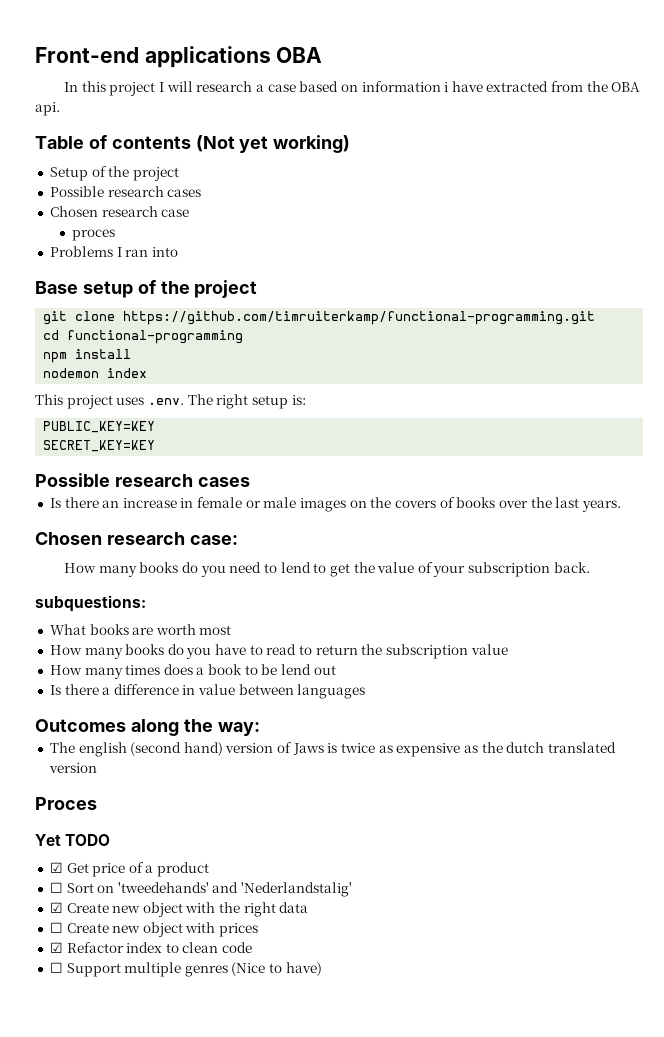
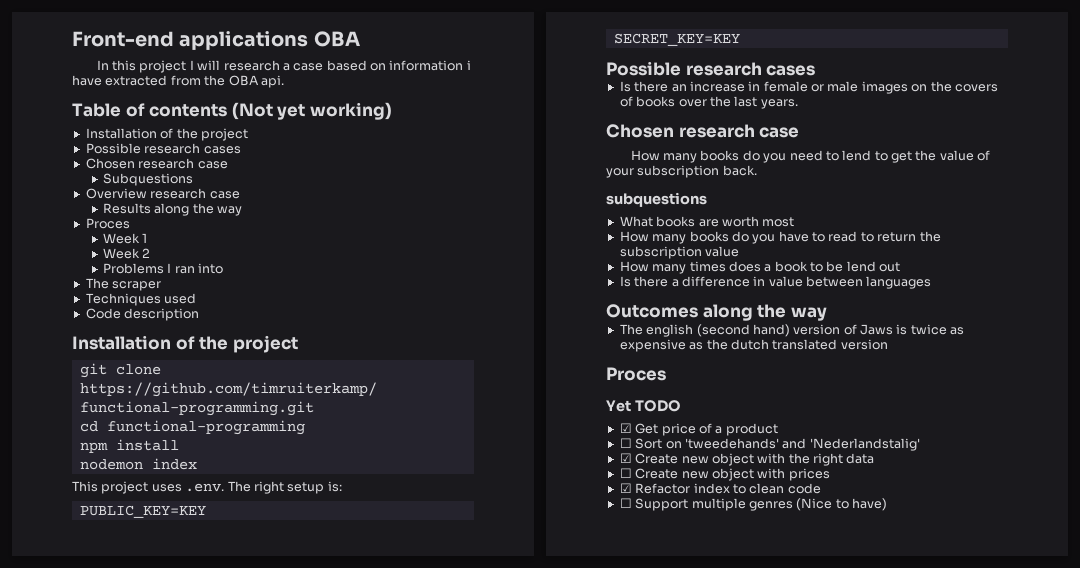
[49,167,88,181] Setup -> [85,128,157,139] Installation
[72,229,116,241] [49,246,178,257] [35,281,133,298] proces // Problems I ran into // Base setup -> [103,173,194,186] [85,188,240,199] [103,203,243,216] [85,218,130,229] [103,233,148,244] [103,248,151,259] [103,263,224,274] [85,278,162,291] [85,293,197,306] [85,308,200,321] [72,335,171,350] Subquestions // Overview research case // Results along the way // Proces // Week 1 // Week 2 // Problems I ran into // The scraper // Techniques used // Code description // Installation
[189,535,238,545] case: -> [759,127,800,138] case
[35,595,146,612] subquestions: -> [606,192,707,207] subquestions
[217,722,260,736] way: -> [790,307,827,321] way

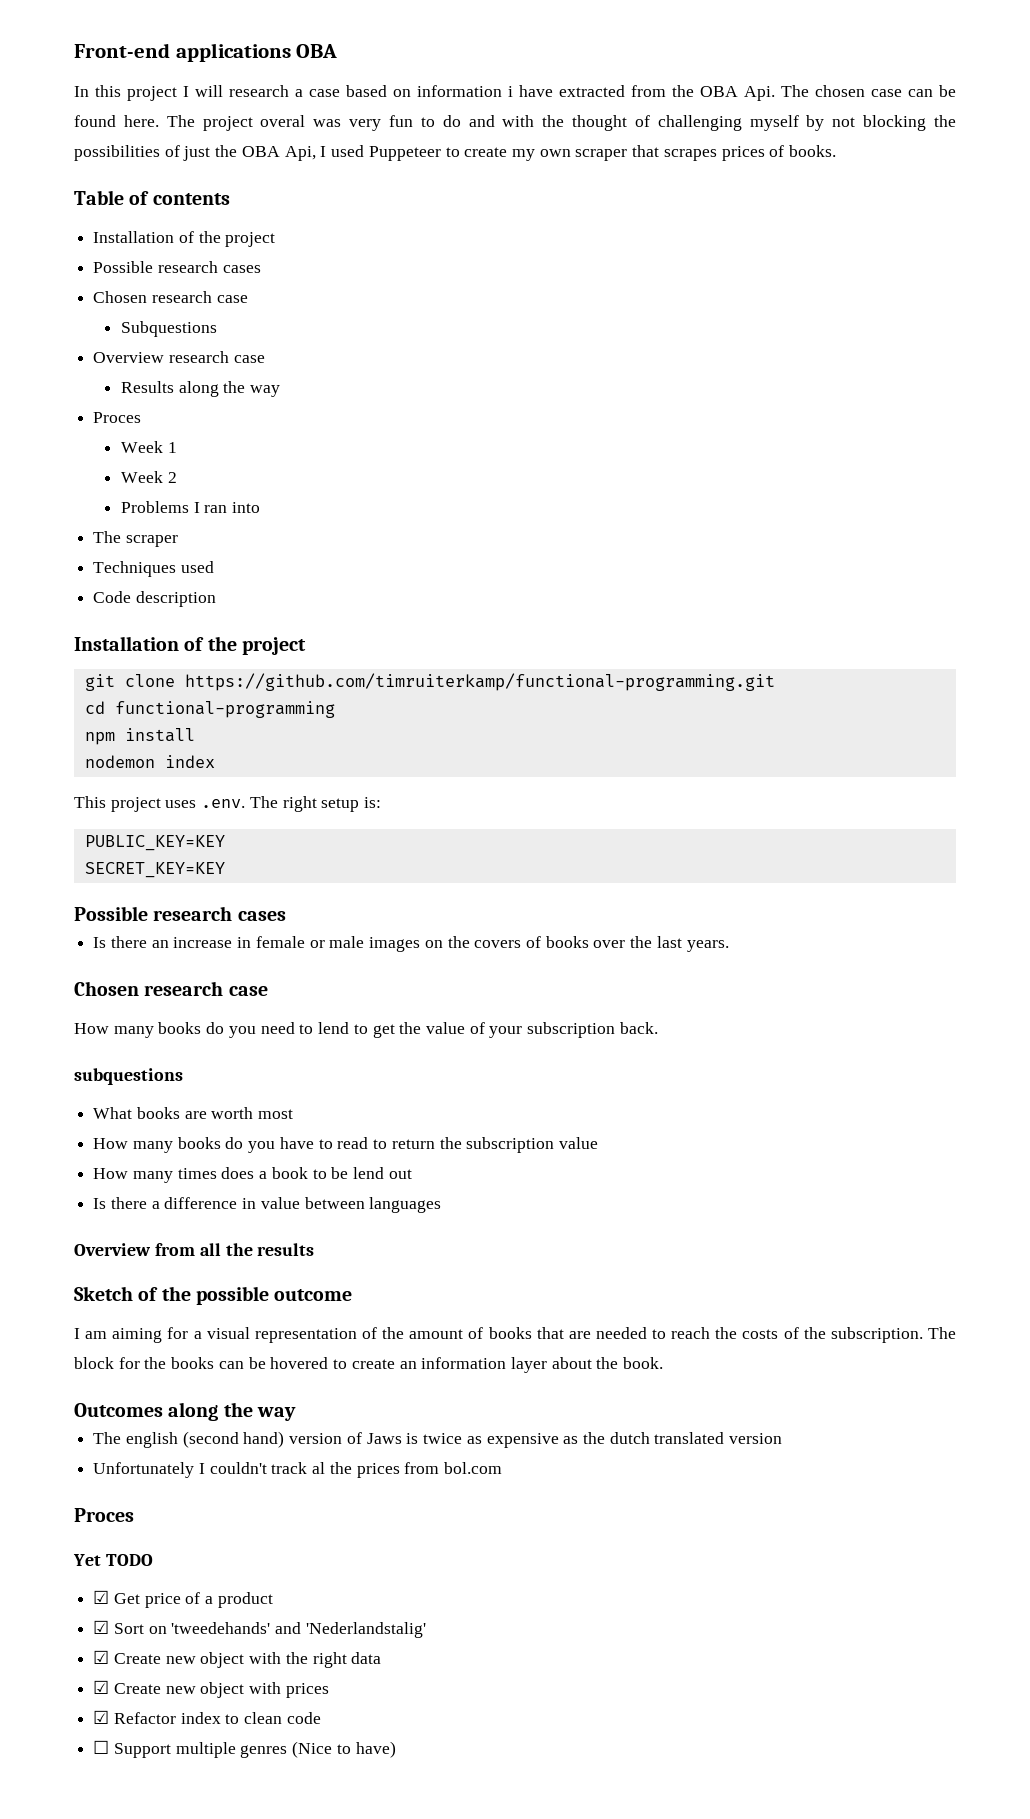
[260,75,284,88] api. -> [744,85,956,101] [74,115,957,131] [74,145,837,161] Api. The chosen case can be found here. The project overal was very fun to do and with the thought of challenging myself by not blocking the possibilities of just the OBA Api, I used Puppeteer to create my own scraper that scrapes prices of books.
[231,102,392,120] (Not yet working) -> (230, 199) none
(932, 282) none -> [74,1243,315,1256] [74,1286,353,1305] [74,1327,956,1343] [74,1357,664,1373] // Overview from all the results // Sketch of the possible outcome // I am aiming for a visual representation of the amount of books that are needed to reach the costs of the subscription. The block for the books can be hovered to create an information layer about the book.
(888, 344) none -> [93,1462,503,1478] // Unfortunately I couldn't track al the prices from bol.com
[619,438,632,448] ☐ -> [93,1620,110,1634] ☑
[619,468,632,478] ☐ -> [93,1680,110,1694] ☑

